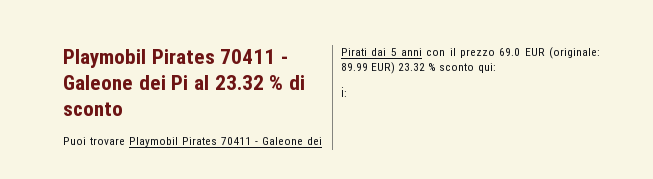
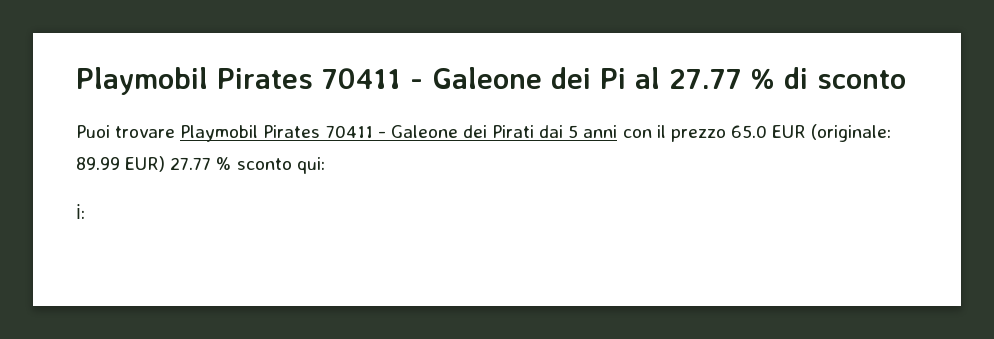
[214,75,264,90] 23.32 -> [669,69,742,89] 27.77
[499,48,521,56] 69.0 -> [730,125,767,138] 65.0
[398,63,426,71] 23.32 -> [170,157,212,170] 27.77

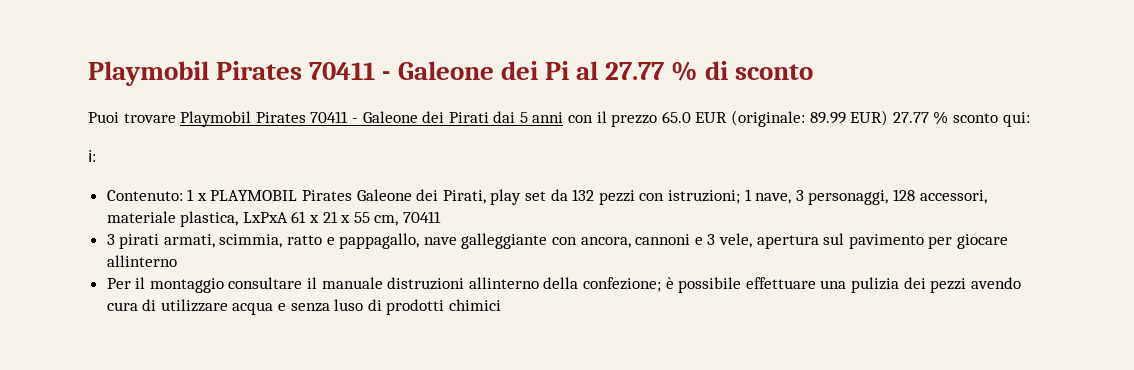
(85, 211) none -> [106,189,987,205] [106,211,442,227] [106,233,1008,249] [106,255,177,267] [106,277,1021,293] [106,299,502,315] // Contenuto: 1 x PLAYMOBIL Pirates Galeone dei Pirati, play set da 132 pezzi con istruzioni; 1 nave, 3 personaggi, 128 accessori, materiale plastica, LxPxA 61 x 21 x 55 cm, 70411 // 3 pirati armati, scimmia, ratto e pappagallo, nave galleggiante con ancora, cannoni e 3 vele, apertura sul pavimento per giocare allinterno // Per il montaggio consultare il manuale distruzioni allinterno della confezione; è possibile effettuare una pulizia dei pezzi avendo cura di utilizzare acqua e senza luso di prodotti chimici

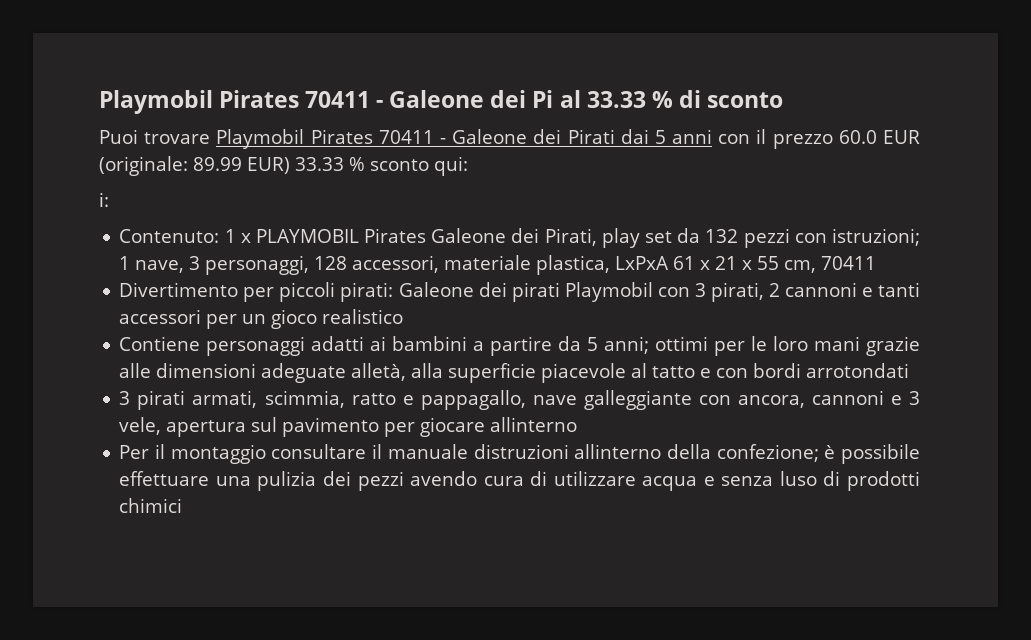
[605,62,666,80] 27.77 -> [586,91,646,108] 33.33
[661,111,691,123] 65.0 -> [838,130,877,144] 60.0
[892,112,929,123] 27.77 -> [295,157,344,171] 33.33
(442, 217) none -> [119,282,921,302] [119,309,404,329] [119,336,921,356] [119,363,910,383] // Divertimento per piccoli pirati: Galeone dei pirati Playmobil con 3 pirati, 2 cannoni e tanti accessori per un gioco realistico // Contiene personaggi adatti ai bambini a partire da 5 anni; ottimi per le loro mani grazie alle dimensioni adeguate alletà, alla superficie piacevole al tatto e con bordi arrotondati

